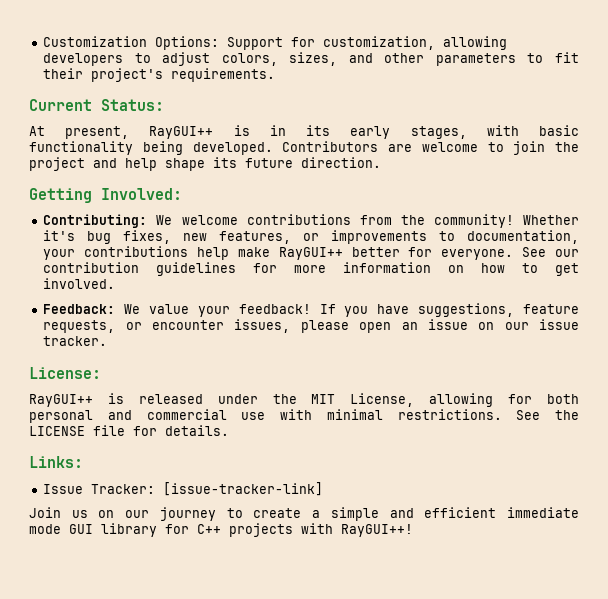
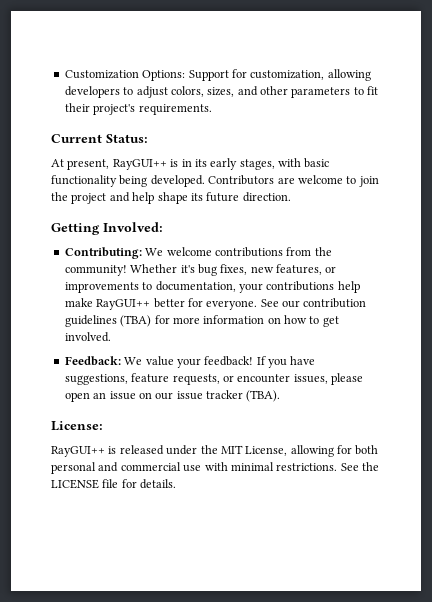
(237, 269) none -> [120,315,152,327] (TBA)
[43,336,108,346] tracker. -> [206,390,281,402] tracker (TBA).
[29,456,83,468] [43,482,324,496] [29,507,580,521] [29,523,413,537] // Links: // Issue Tracker: [issue-tracker-link] // Join us on our journey to create a simple and efficient immediate mode GUI library for C++ projects with RayGUI++! -> (177, 484) none

